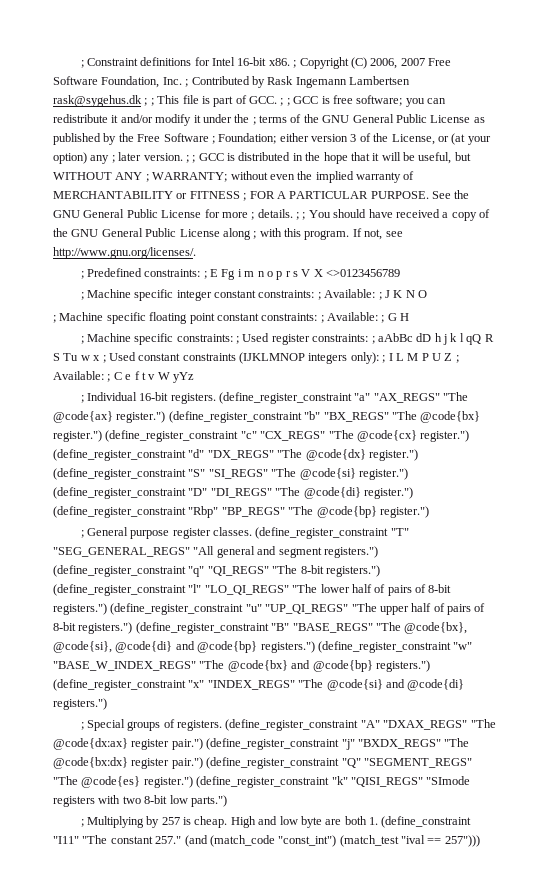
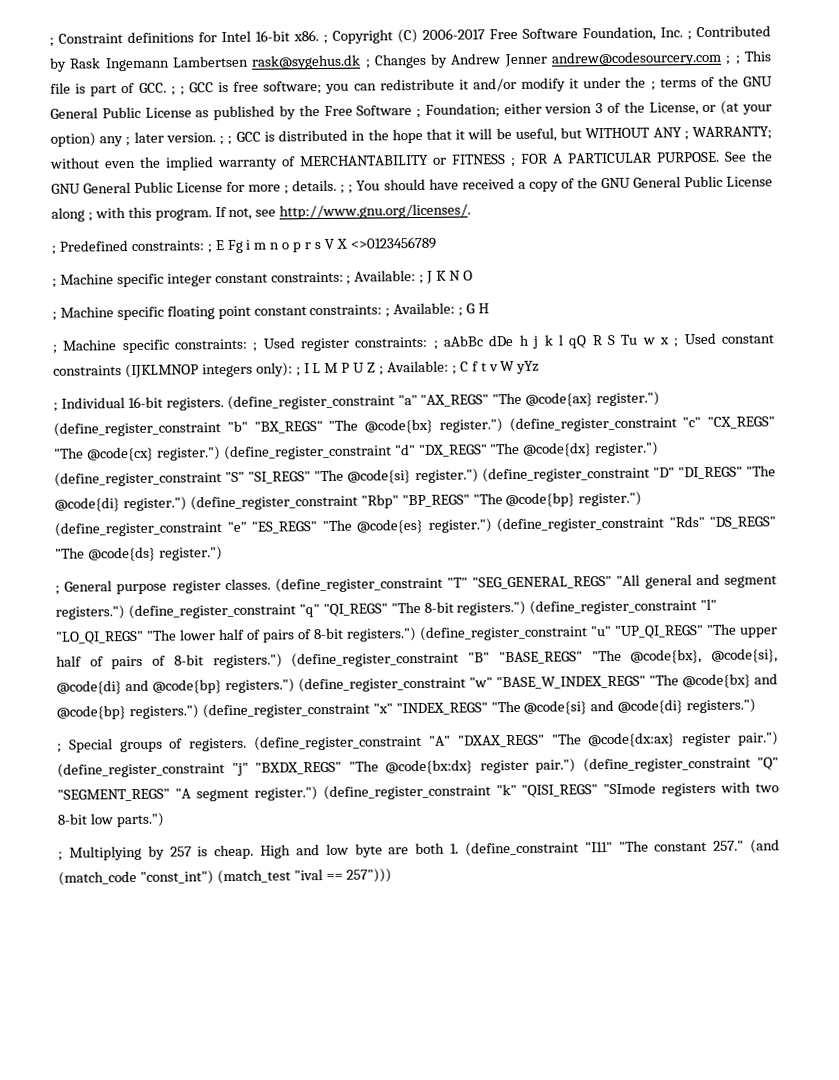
[370,58,425,69] 2006, 2007 -> [422,28,485,40] 2006-2017
(148, 102) none -> [373,50,732,69] Changes by Andrew Jenner andrew@codesourcery.com ;
[416,333,432,342] dD -> [488,335,514,347] dDe
[125,374,132,380] e -> (469, 366) none
(429, 512) none -> [54,516,776,537] [55,546,223,562] (define_register_constraint "e" "ES_REGS" "The @code{es} register.") (define_register_constraint "Rds" "DS_REGS" "The @code{ds} register.")
[53,776,141,788] "The @code{es} -> [174,788,249,802] "A segment

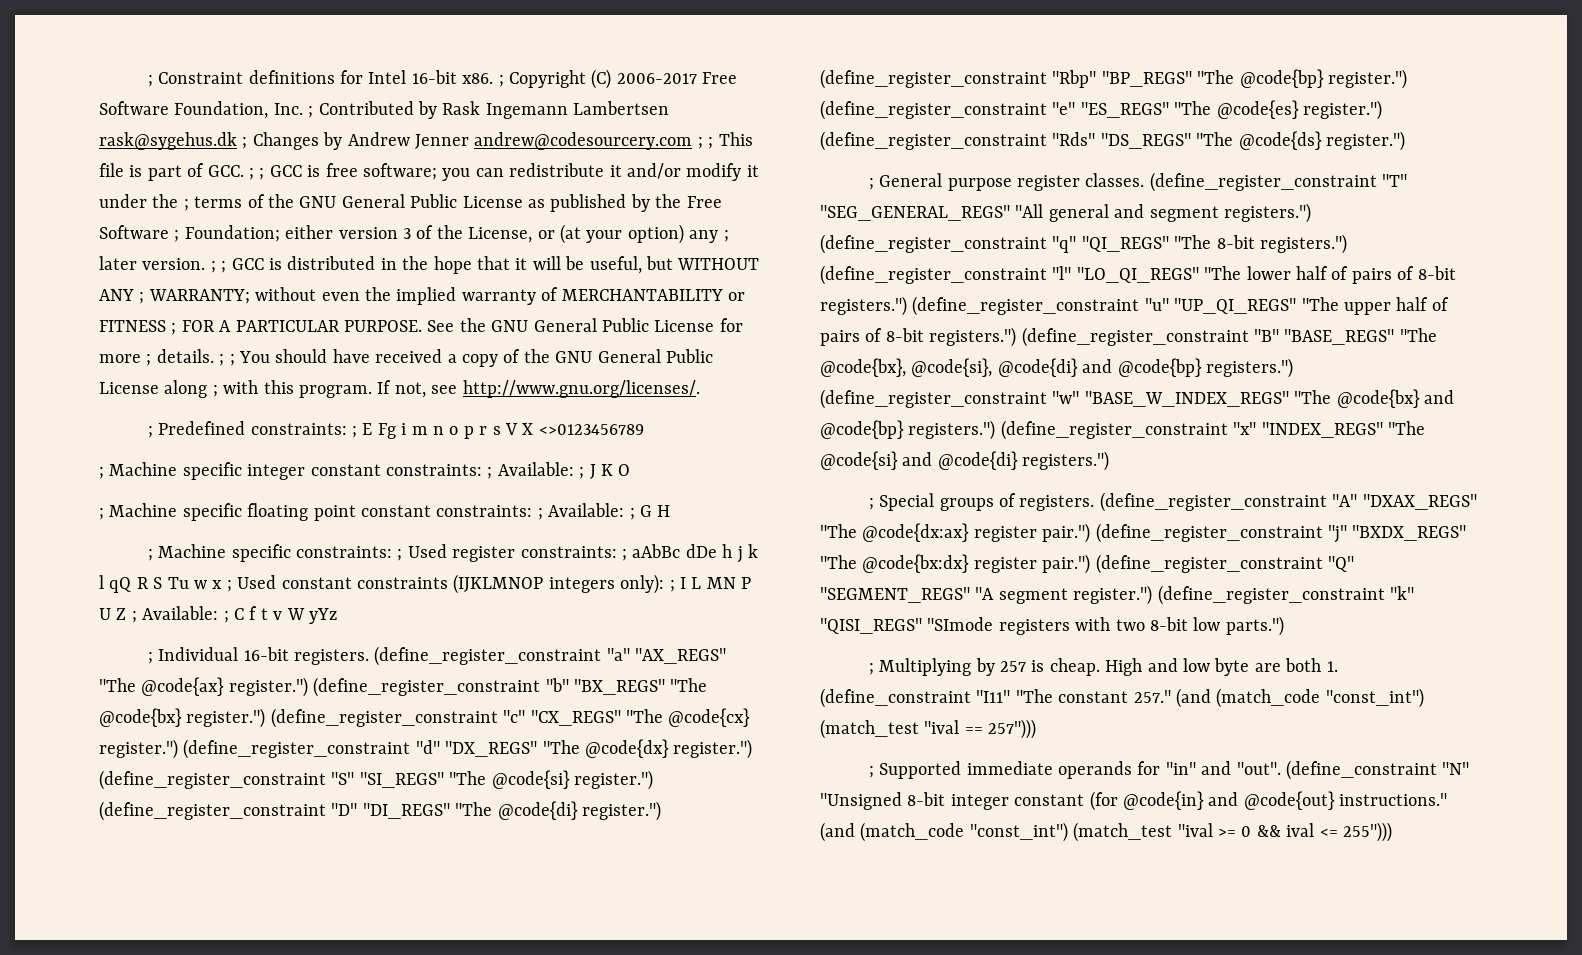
[449,270,462,281] N -> (613, 470) none
[324,362,339,373] M -> [706,577,736,589] MN
(392, 875) none -> [868,760,1470,780] [820,791,1448,811] [820,822,1392,842] // ; Supported immediate operands for "in" and "out". (define_constraint "N" "Unsigned 8-bit integer constant (for @code{in} and @code{out} instructions." (and (match_code "const_int") (match_test "ival >= 0 && ival <= 255")))

